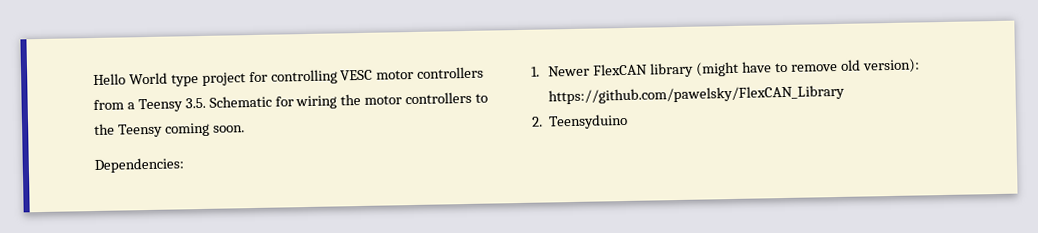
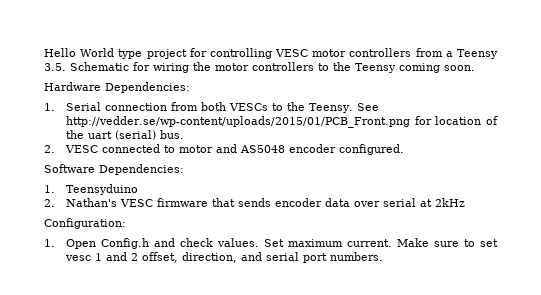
[94,157,184,174] [531,58,920,78] [548,84,846,105] [532,113,629,130] Dependencies: // 1. Newer FlexCAN library (might have to remove old version): https://github.com/pawelsky/FlexCAN_Library // 2. Teensyduino -> [44,82,190,93] [44,102,379,113] [65,116,498,128] [65,130,184,140] [44,144,404,155] [44,164,184,175] [44,184,138,195] [44,198,465,207] [44,218,126,229] [44,238,498,249] [64,252,383,263] Hardware Dependencies: // 1. Serial connection from both VESCs to the Teensy. See http://vedder.se/wp-content/uploads/2015/01/PCB_Front.png for location of the uart (serial) bus. // 2. VESC connected to motor and AS5048 encoder configured. // Software Dependencies: // 1. Teensyduino // 2. Nathan's VESC firmware that sends encoder data over serial at 2kHz // Configuration: // 1. Open Config.h and check values. Set maximum current. Make sure to set vesc 1 and 2 offset, direction, and serial port numbers.

